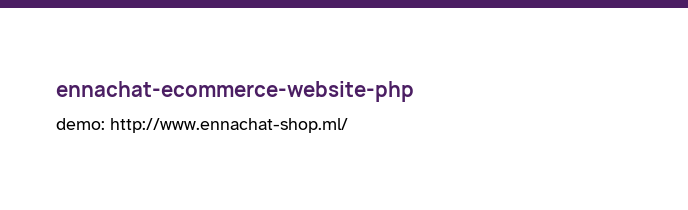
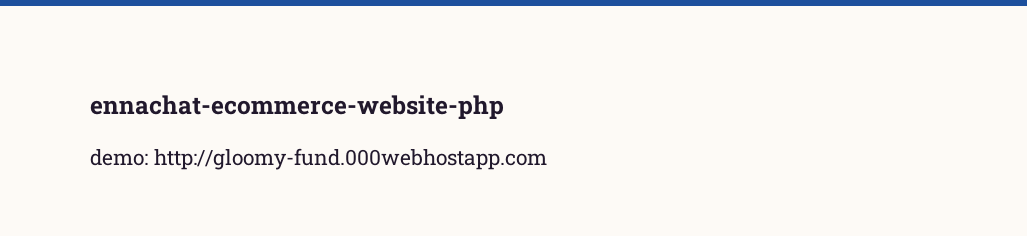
[110,118,348,133] http://www.ennachat-shop.ml/ -> [153,148,547,170] http://gloomy-fund.000webhostapp.com

